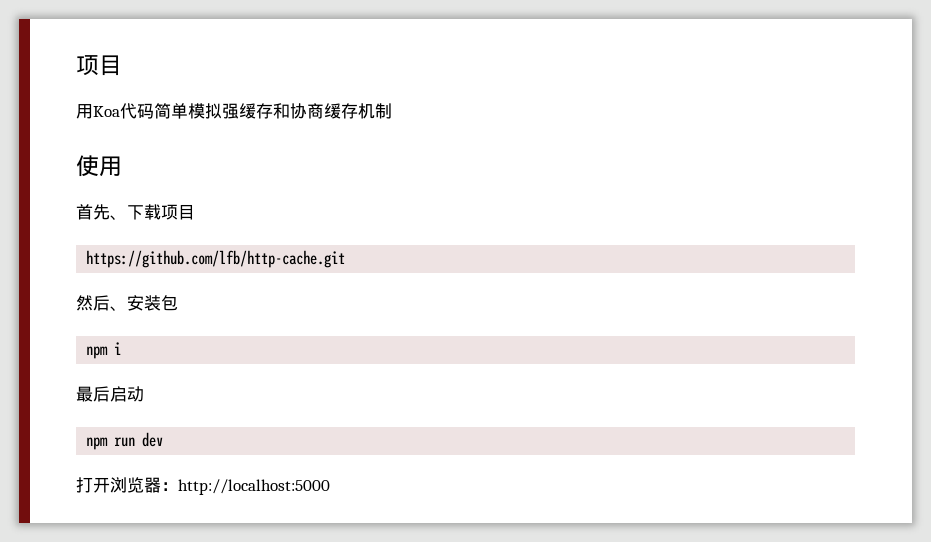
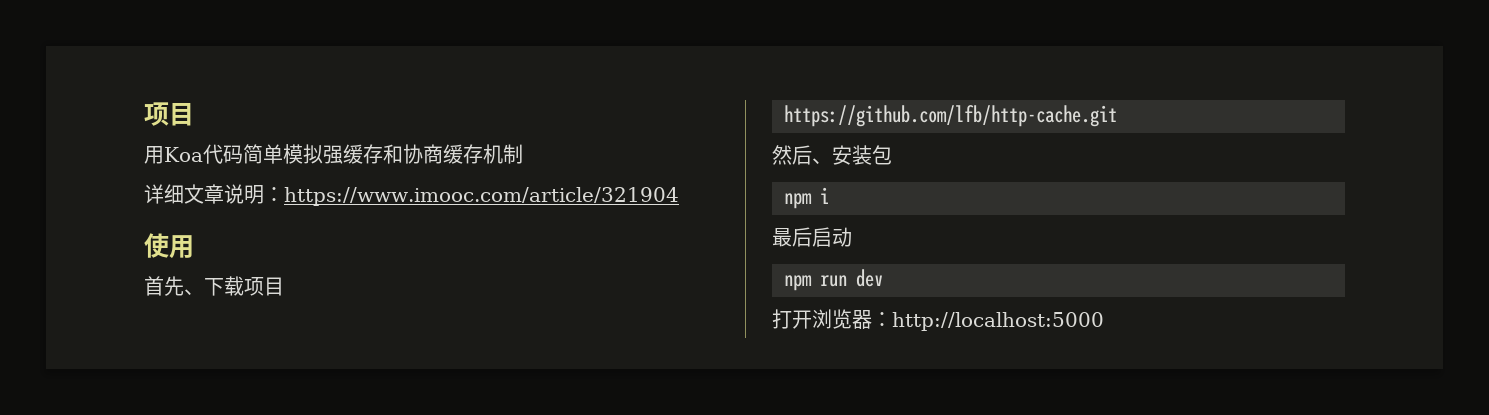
(392, 111) none -> [144,184,679,206] // 详细文章说明：https://www.imooc.com/article/321904

